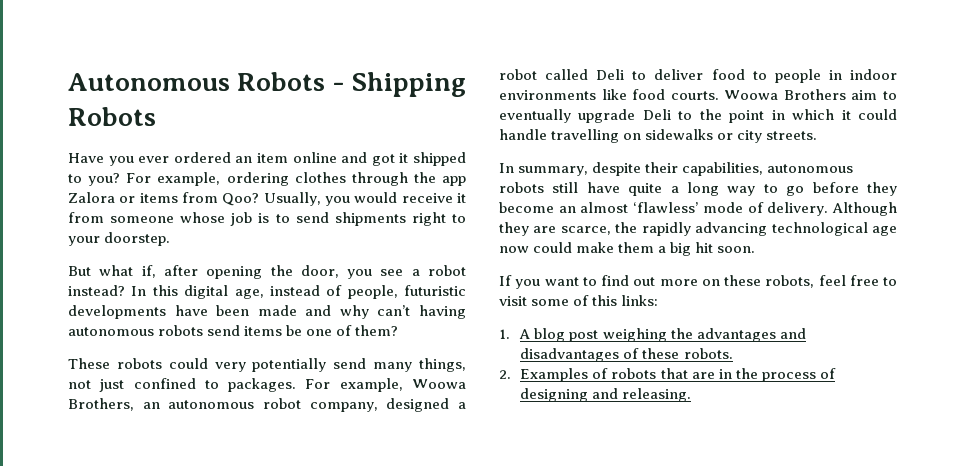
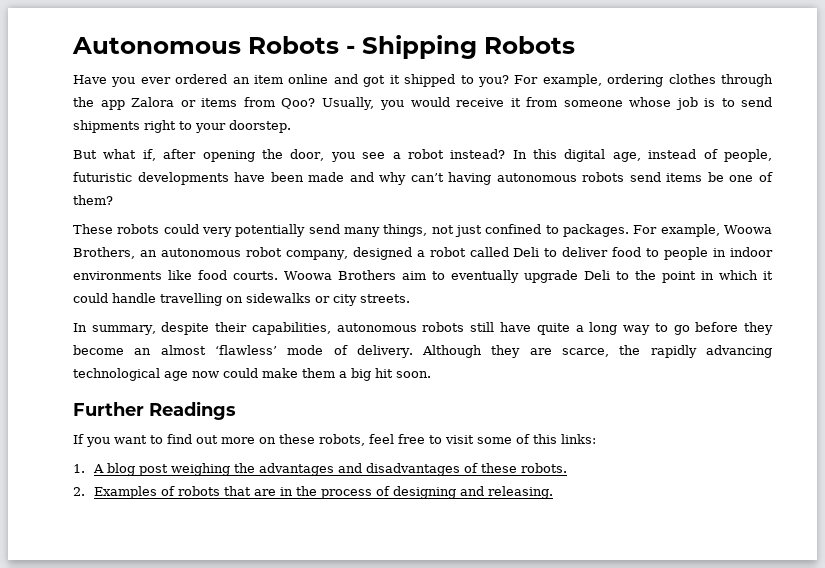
(756, 249) none -> [73,401,236,420] // Further Readings

